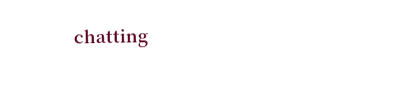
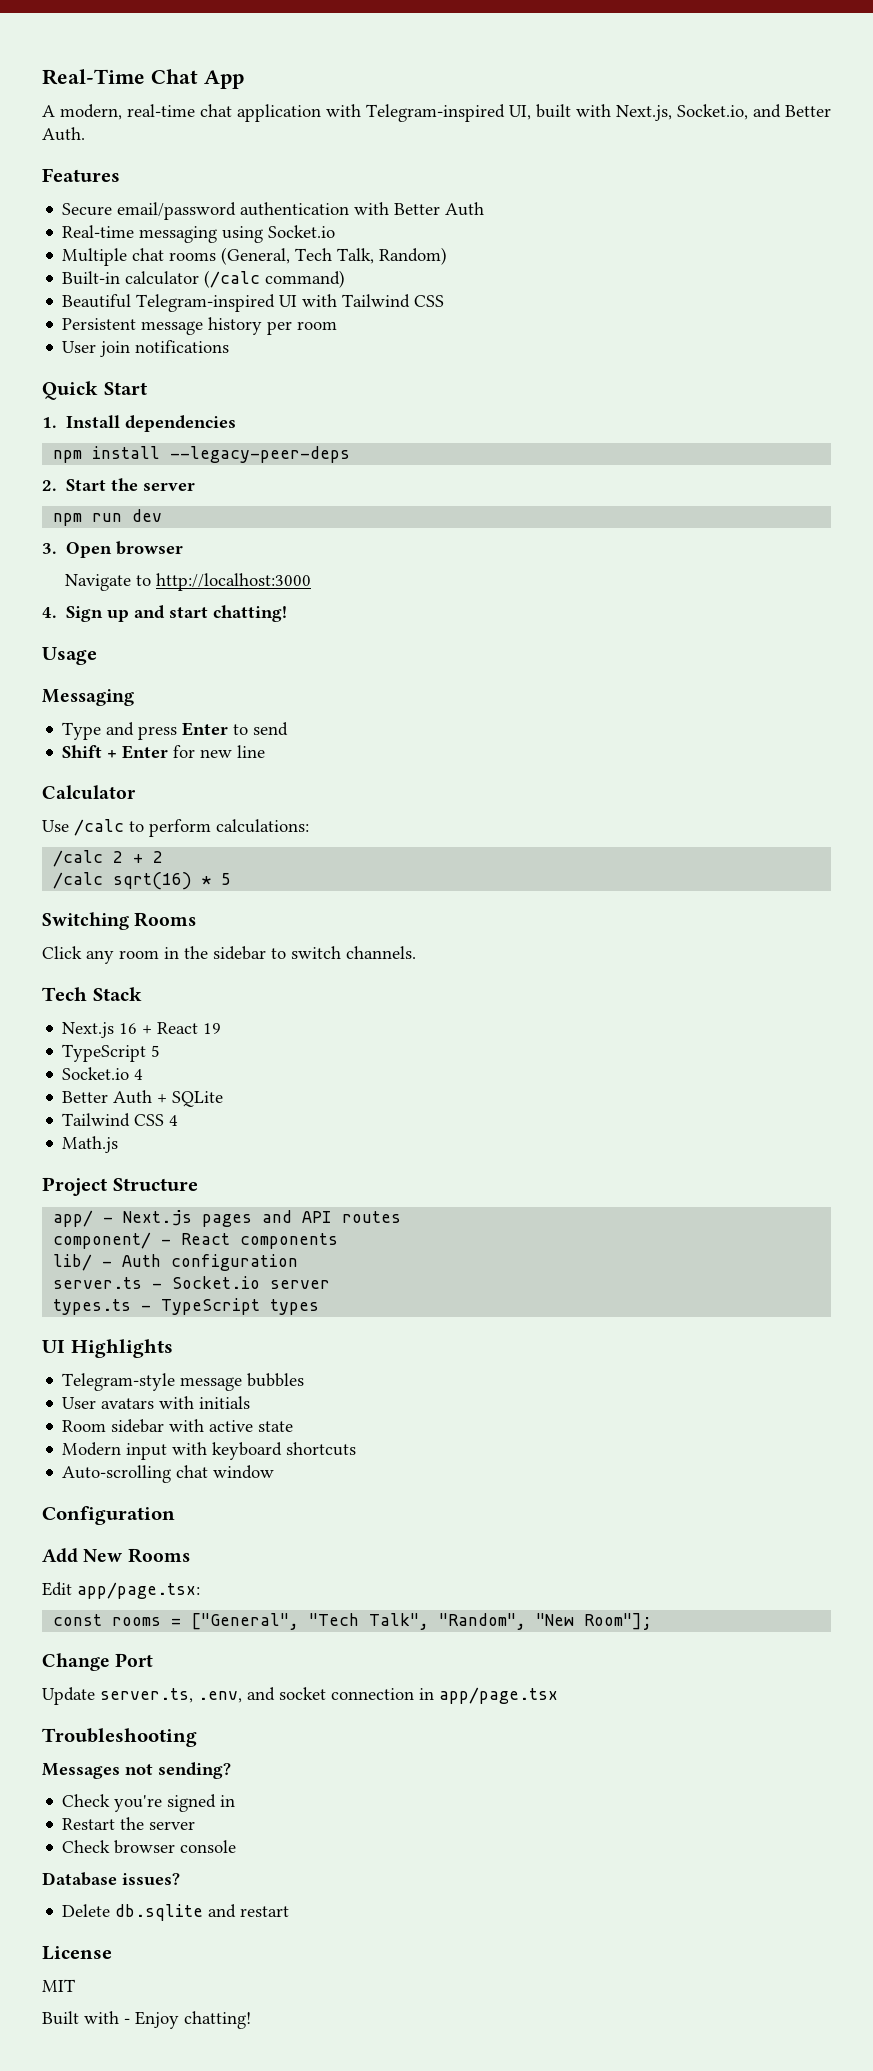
[73,28,149,49] chatting -> [42,69,244,89] [42,104,831,122] [42,127,85,141] [42,168,120,182] [62,202,485,220] [62,225,336,243] [62,247,448,266] [62,270,346,288] [62,294,445,312] [62,317,338,335] [62,340,230,357] [42,381,147,400] [42,415,237,432] [53,446,351,463] [42,478,196,491] [53,509,163,526] [42,541,184,558] [65,573,312,591] [42,605,288,622] [42,647,97,665] [42,689,134,706] [62,722,289,740] [62,745,266,759] [42,785,136,800] [42,819,309,837] [53,850,164,867] [53,872,232,890] [42,912,197,930] [42,946,416,964] [42,987,142,1001] [62,1022,222,1038] [62,1044,161,1062] [62,1067,144,1080] [62,1090,224,1107] [62,1113,179,1127] [62,1136,119,1153] [42,1177,198,1196] [53,1210,402,1227] [53,1232,339,1249] [53,1254,299,1271] [53,1276,331,1289] [53,1298,320,1315] [42,1339,173,1358] [62,1373,305,1391] [62,1396,251,1409] [62,1419,294,1433] [62,1442,357,1460] [62,1465,275,1483] [42,1506,175,1525] [42,1548,190,1563] [42,1582,200,1599] [53,1613,653,1630] [42,1653,154,1671] [42,1687,558,1705] [42,1728,197,1747] [42,1762,231,1779] [62,1794,236,1812] [62,1817,196,1830] [62,1840,237,1854] [42,1872,180,1886] [62,1904,290,1921] [42,1946,112,1960] [42,1979,75,1992] [42,2011,251,2029] Real-Time Chat App // A modern, real-time chat application with Telegram-inspired UI, built with Next.js, Socket.io, and Better Auth. // Features // Secure email/password authentication with Better Auth // Real-time messaging using Socket.io // Multiple chat rooms (General, Tech Talk, Random) // Built-in calculator (/calc command) // Beautiful Telegram-inspired UI with Tailwind CSS // Persistent message history per room // User join notifications // Quick Start // 1. Install dependencies // npm install --legacy-peer-deps // 2. Start the server // npm run dev // 3. Open browser // Navigate to http://localhost:3000 // 4. Sign up and start chatting! // Usage // Messaging // Type and press Enter to send // Shift + Enter for new line // Calculator // Use /calc to perform calculations: // /calc 2 + 2 // /calc sqrt(16) * 5 // Switching Rooms // Click any room in the sidebar to switch channels. // Tech Stack // Next.js 16 + React 19 // TypeScript 5 // Socket.io 4 // Better Auth + SQLite // Tailwind CSS 4 // Math.js // Project Structure // app/ - Next.js pages and API routes // component/ - React components // lib/ - Auth configuration // server.ts - Socket.io server // types.ts - TypeScript types // UI Highlights // Telegram-style message bubbles // User avatars with initials // Room sidebar with active state // Modern input with keyboard shortcuts // Auto-scrolling chat window // Configuration // Add New Rooms // Edit app/page.tsx: // const rooms = ["General", "Tech Talk", "Random", "New Room"]; // Change Port // Update server.ts, .env, and socket connection in app/page.tsx // Troubleshooting // Messages not sending? // Check you're signed in // Restart the server // Check browser console // Database issues? // Delete db.sqlite and restart // License // MIT // Built with - Enjoy chatting!

